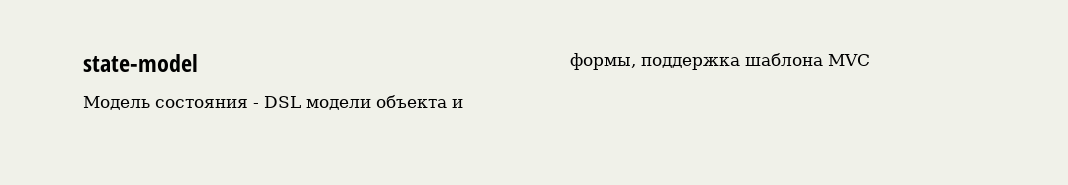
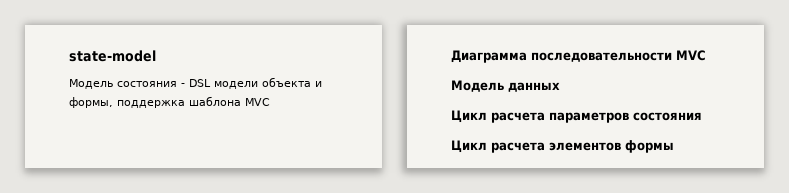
(870, 60) none -> [451,50,706,63] [451,80,560,92] [451,110,702,123] [451,140,674,153] // Диаграмма последовательности MVC // Модель данных // Цикл расчета параметров состояния // Цикл расчета элементов формы

